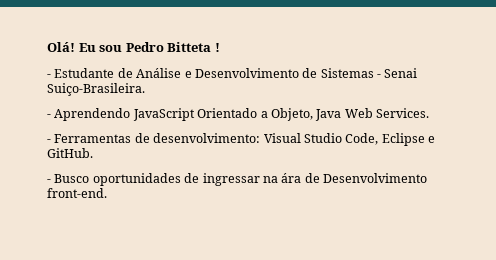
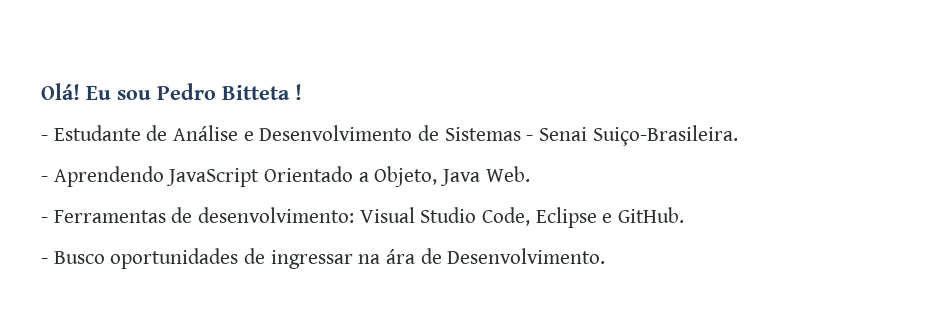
[344,108,429,118] Web Services. -> [485,166,530,182] Web.
[323,173,427,183] [47,188,107,198] Desenvolvimento front-end. -> [447,248,606,264] Desenvolvimento.

